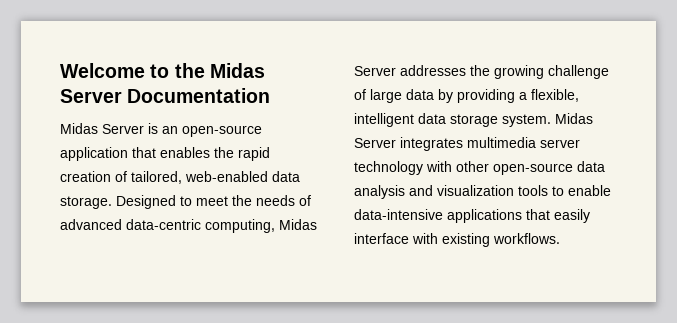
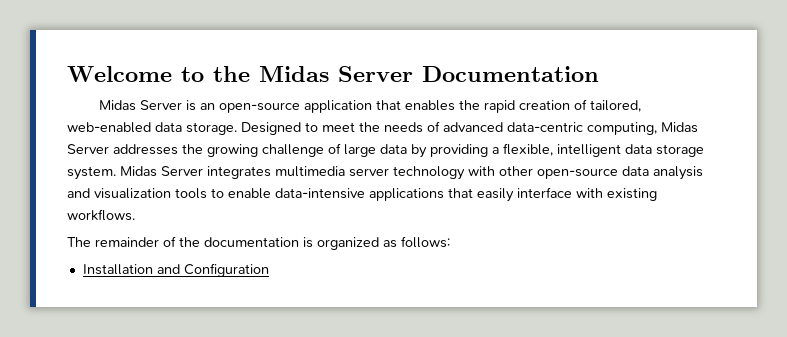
(560, 238) none -> [67,236,450,250] [82,263,269,277] // The remainder of the documentation is organized as follows: // Installation and Configuration

